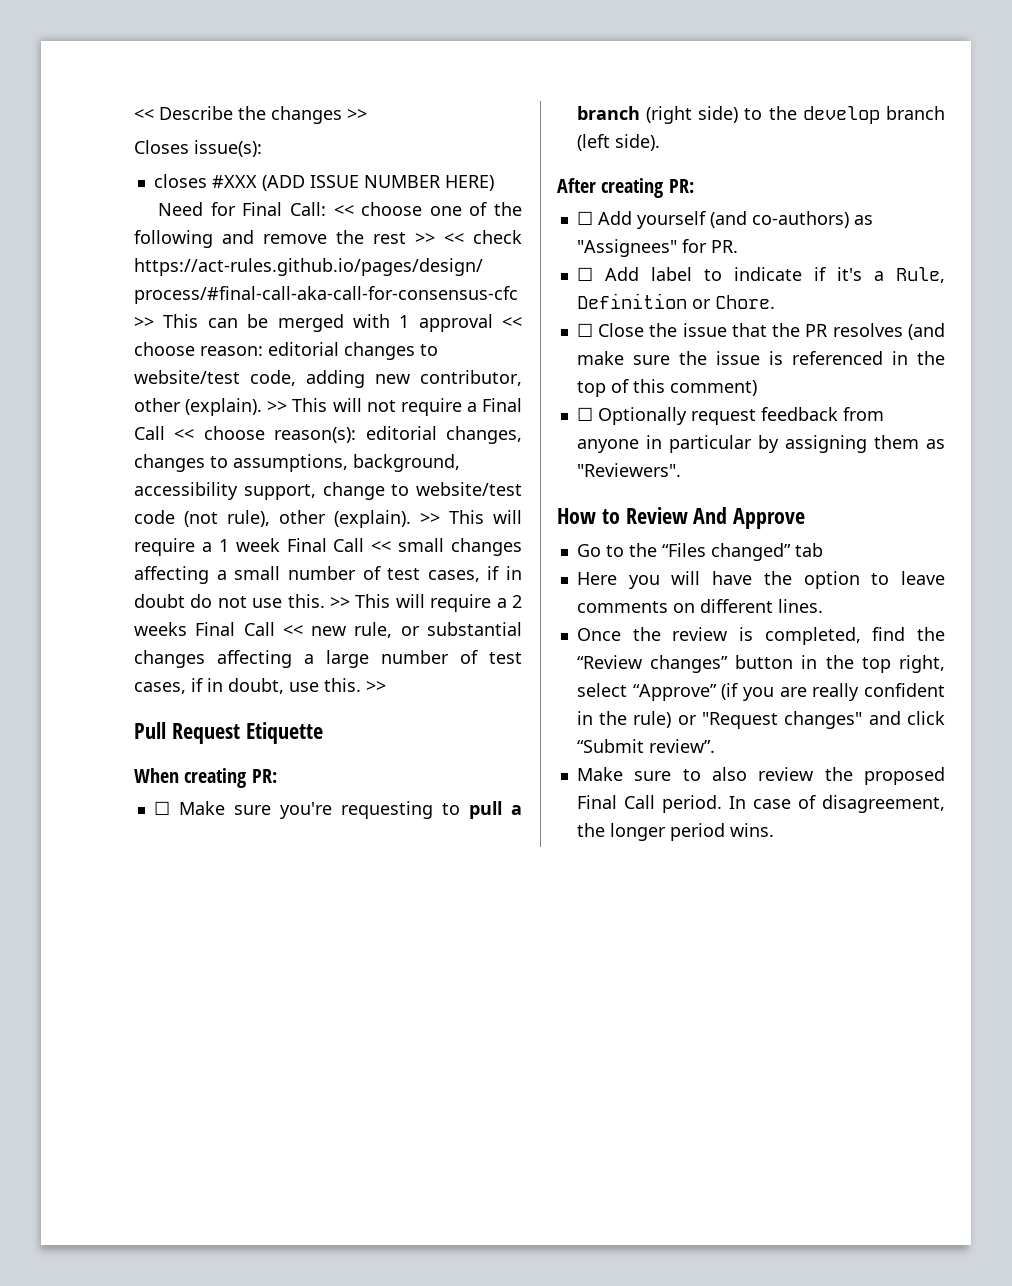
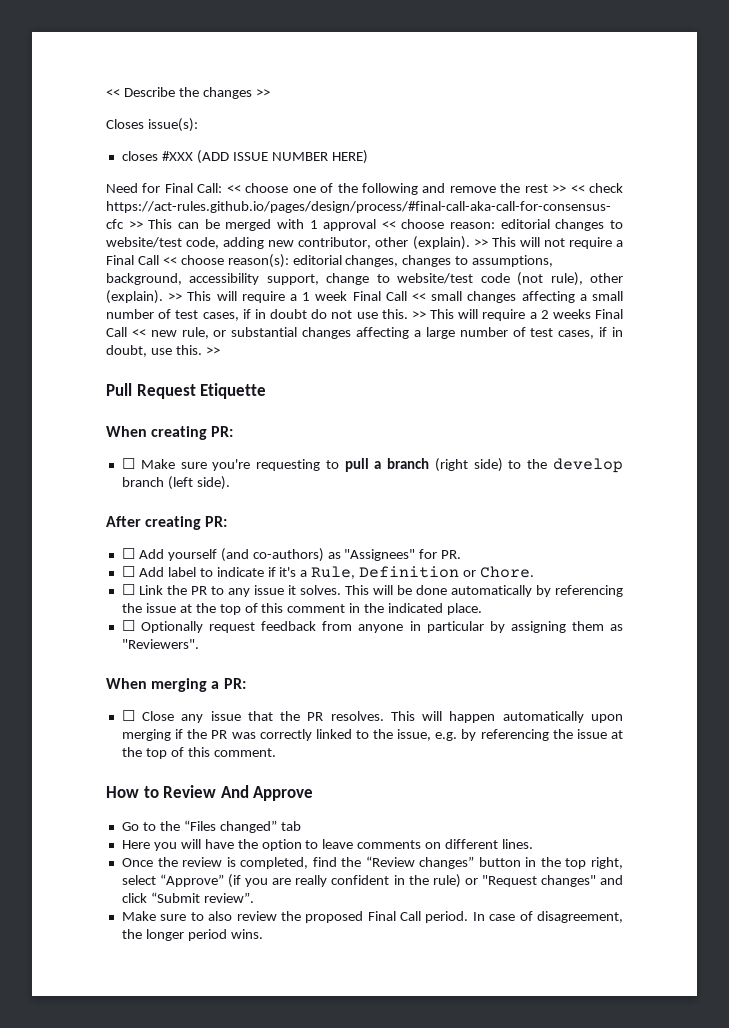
[598,323,945,340] [576,351,945,365] [576,379,757,397] Close the issue that the PR resolves (and make sure the issue is referenced in the top of this comment) -> [138,585,623,597] [121,603,483,615] Link the PR to any issue it solves. This will be done automatically by referencing the issue at the top of this comment in the indicated place.
(681, 470) none -> [106,678,246,692] [121,710,623,723] [121,729,623,741] [121,747,276,759] // When merging a PR: // ☐ Close any issue that the PR resolves. This will happen automatically upon merging if the PR was correctly linked to the issue, e.g. by referencing the issue at the top of this comment.

